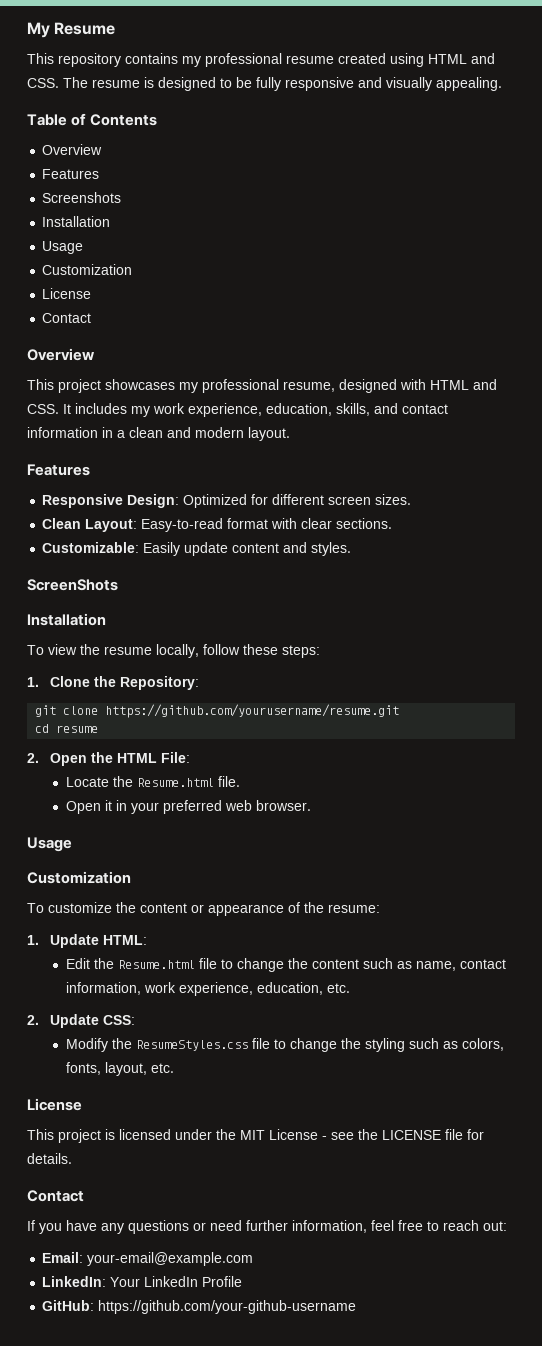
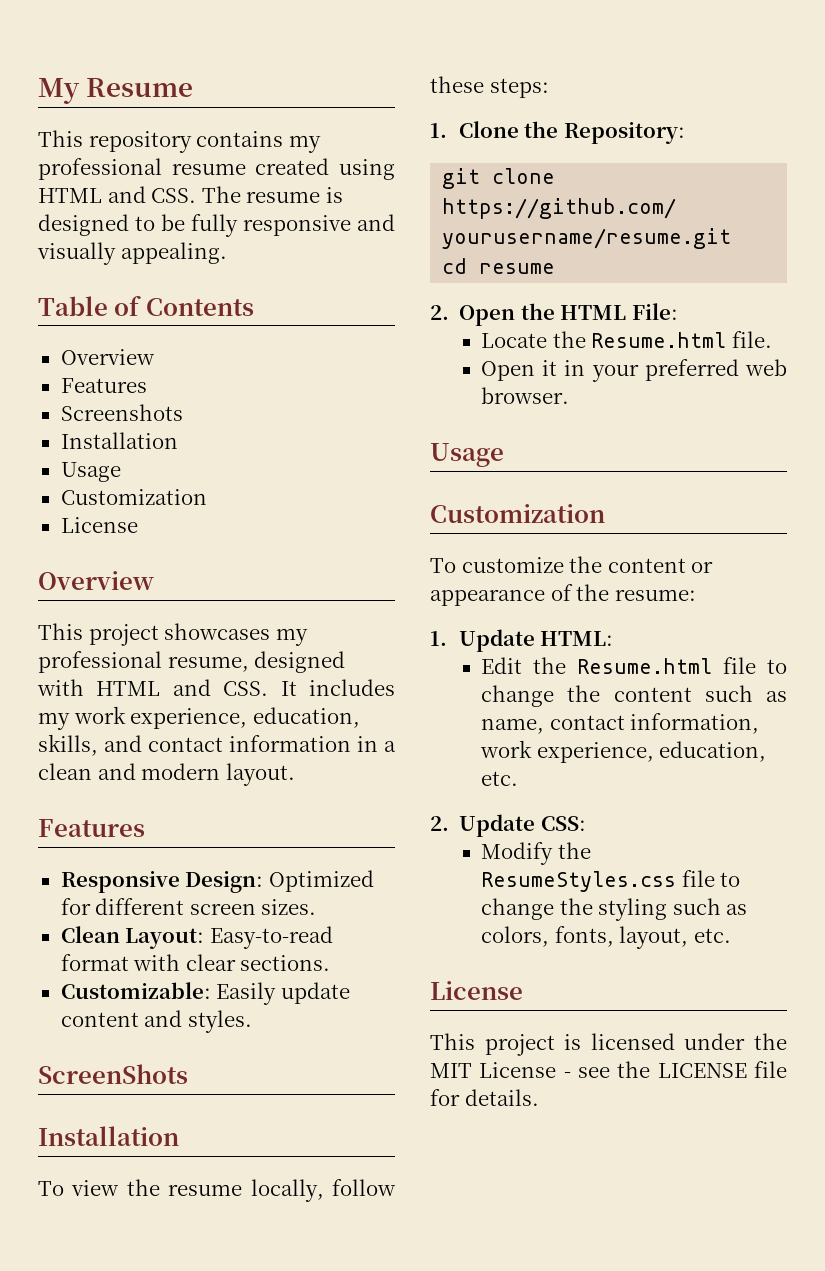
[42,313,92,323] // Contact -> (138, 525) none
[27,1190,84,1202] [27,1220,507,1234] [42,1252,254,1266] [42,1276,243,1287] [42,1300,357,1314] // Contact // If you have any questions or need further information, feel free to reach out: // Email: your-email@example.com // LinkedIn: Your LinkedIn Profile // GitHub: https://github.com/your-github-username -> (539, 1097) none

